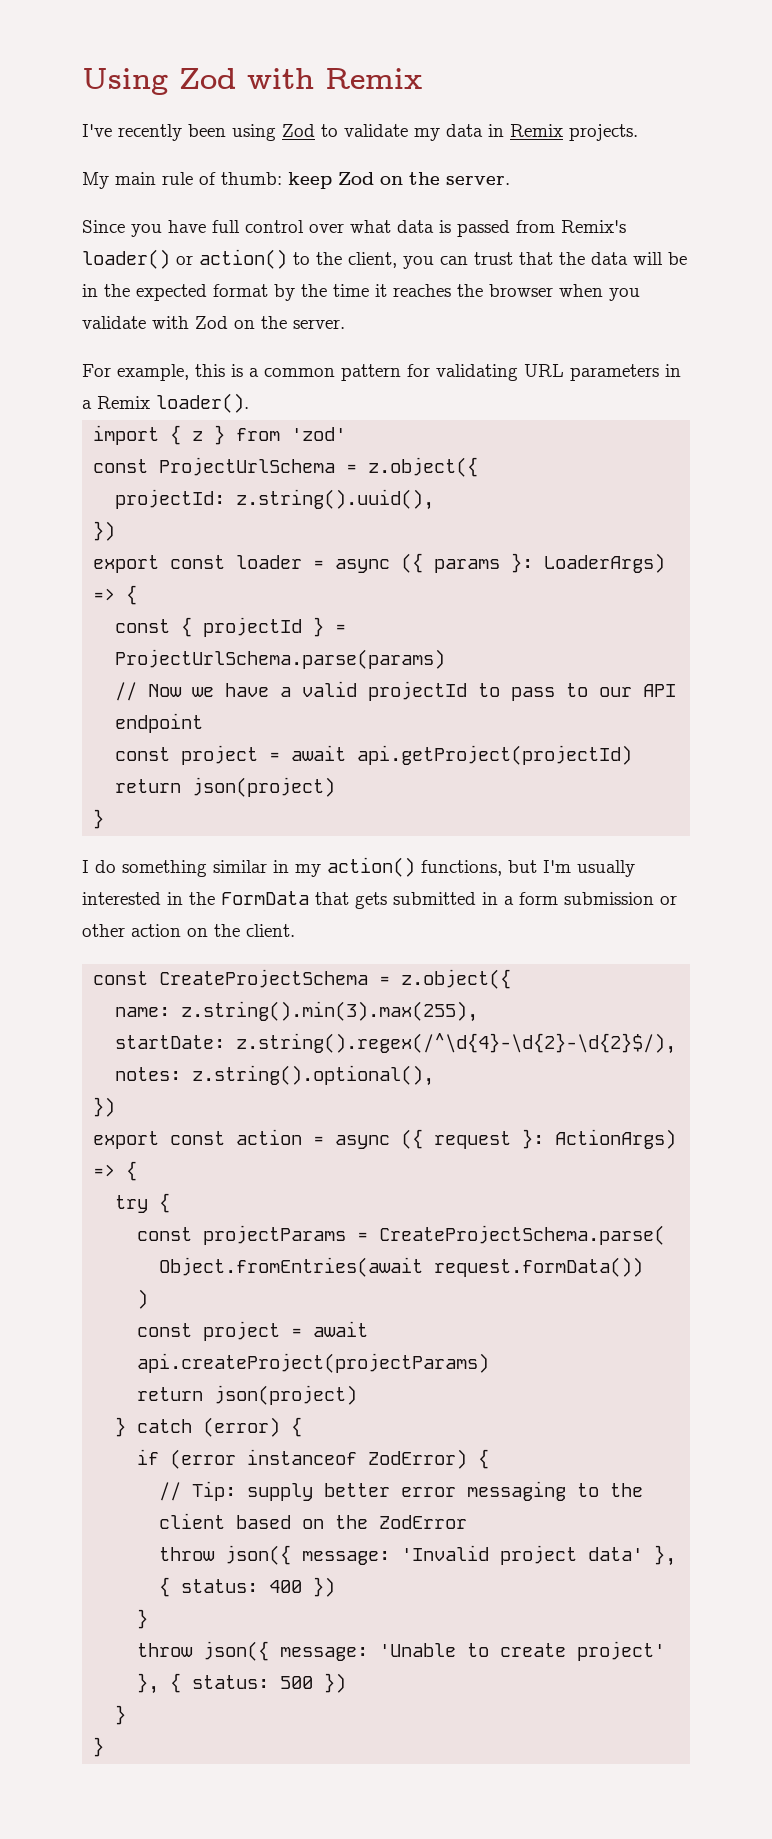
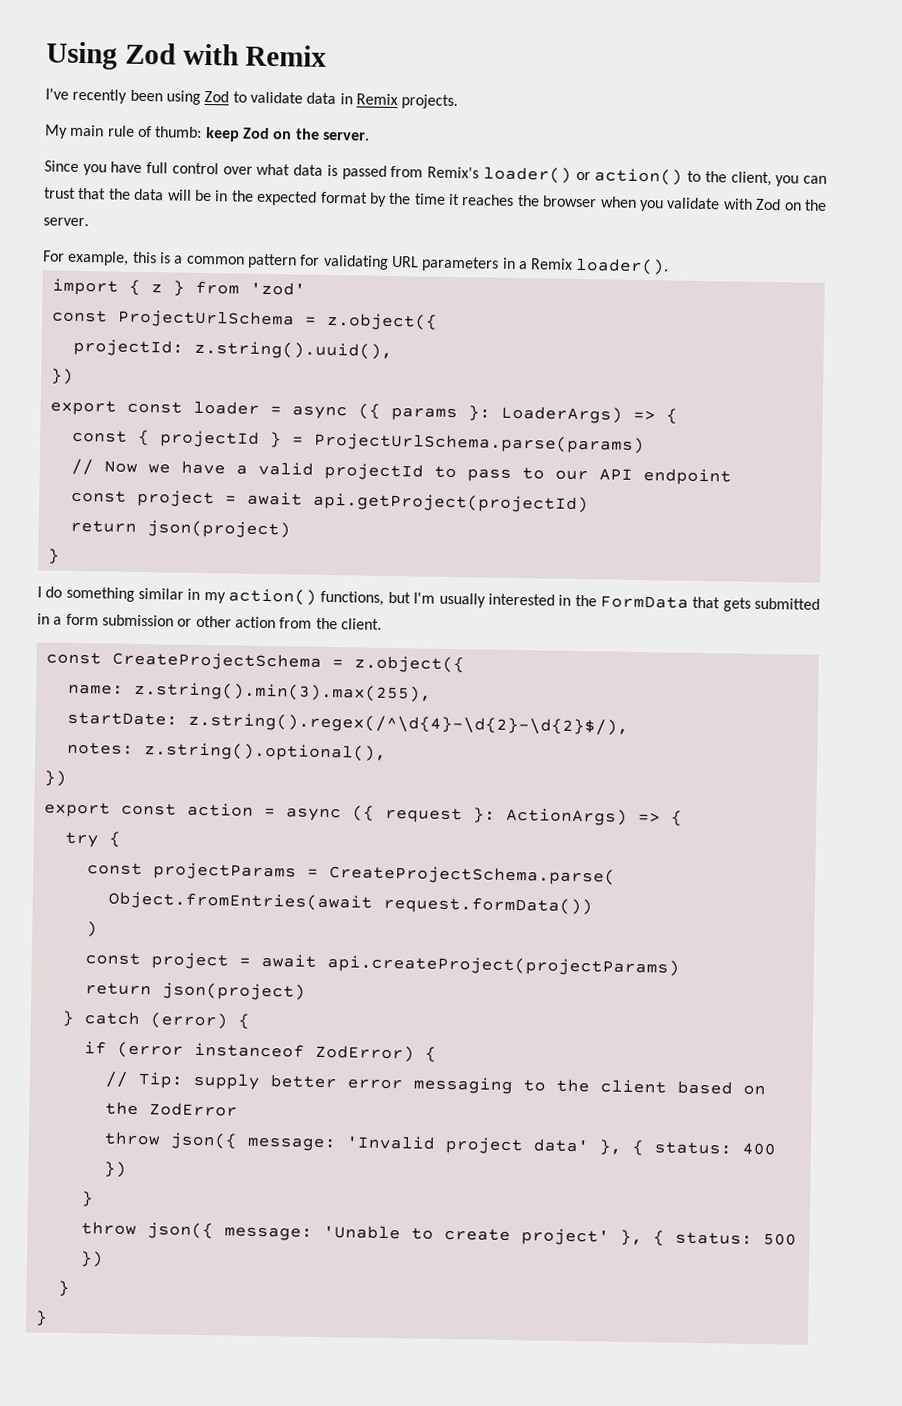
[414,128,440,141] my -> (303, 97) none
[187,928,208,937] on -> [279,617,313,629] from

